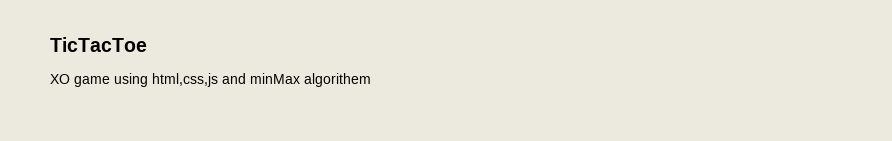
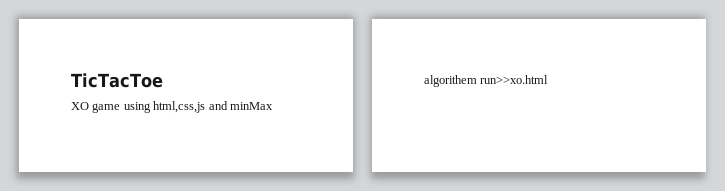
(371, 80) none -> [480,75,549,84] run>>xo.html

